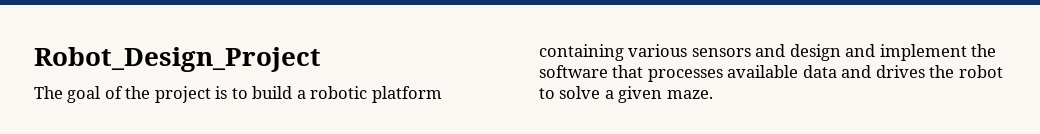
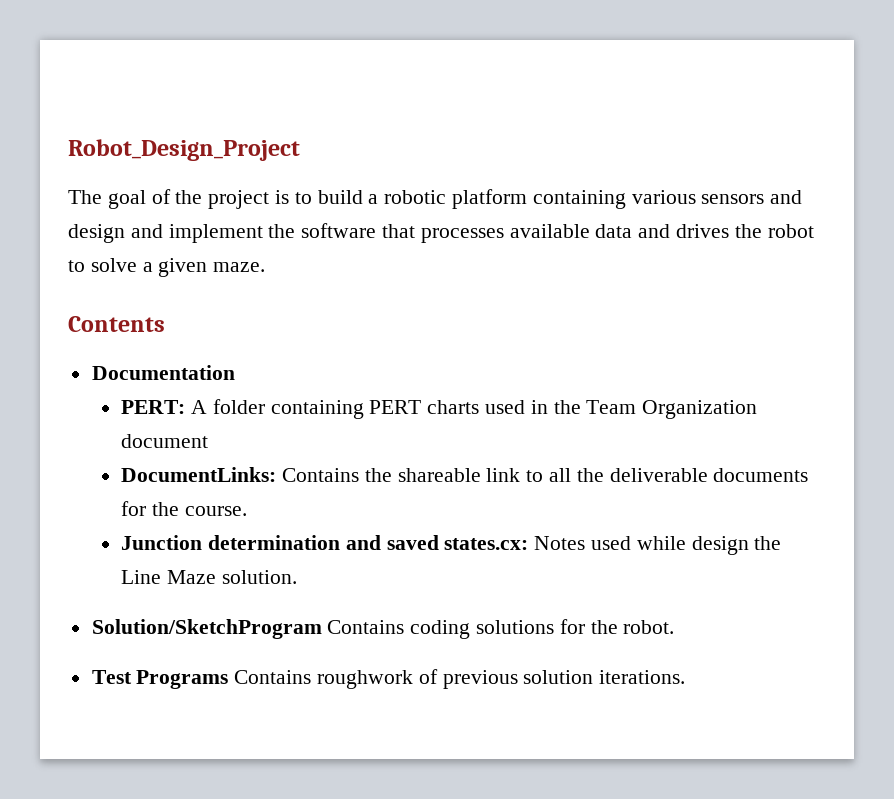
(713, 94) none -> [68,316,165,332] [91,365,235,380] [121,399,758,419] [121,434,209,448] [121,467,809,482] [121,501,247,516] [121,535,782,555] [121,570,297,584] [91,619,675,639] [91,669,686,689] // Contents // Documentation // PERT: A folder containing PERT charts used in the Team Organization document // DocumentLinks: Contains the shareable link to all the deliverable documents for the course. // Junction determination and saved states.cx: Notes used while design the Line Maze solution. // Solution/SketchProgram Contains coding solutions for the robot. // Test Programs Contains roughwork of previous solution iterations.

